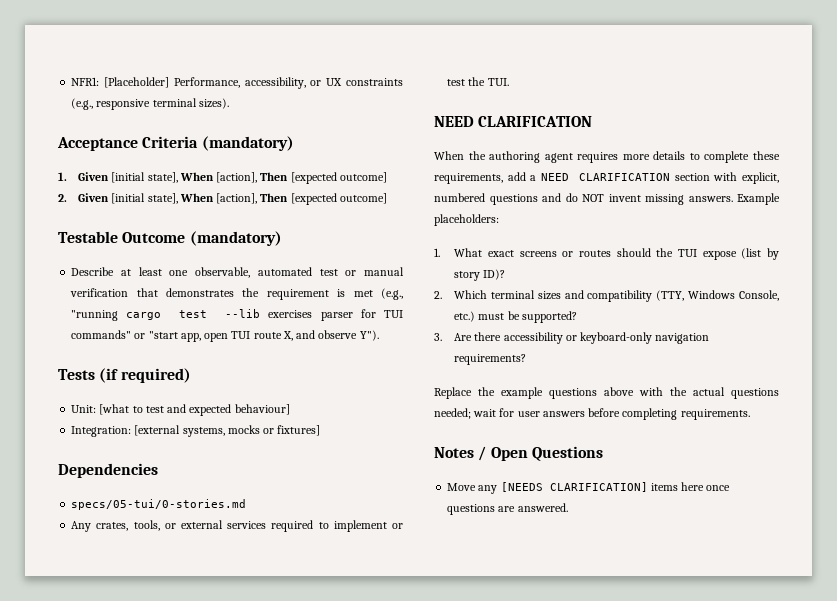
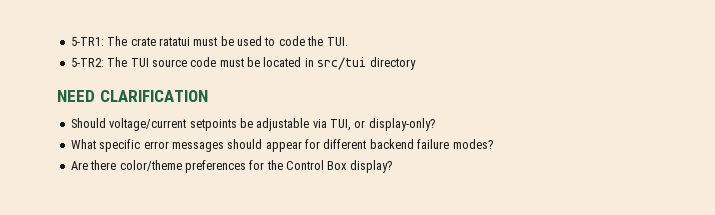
[71,77,404,89] [71,98,229,110] [57,136,294,151] [58,172,387,184] [58,193,387,205] [58,231,282,246] [71,267,405,278] [70,288,403,300] [71,309,404,321] [71,330,379,342] [58,368,191,383] [71,404,290,416] [71,425,321,437] [58,463,158,478] [71,499,247,510] [71,520,403,532] [447,77,509,86] [434,116,593,127] [434,151,780,163] [434,172,779,184] [434,193,780,205] [434,214,499,226] [434,248,779,260] [454,269,506,281] [434,290,779,302] [454,311,577,323] [434,332,710,344] [454,354,527,365] [434,387,779,399] [434,408,750,420] [434,446,603,461] [447,482,731,494] [447,503,568,515] NFR1: [Placeholder] Performance, accessibility, or UX constraints (e.g., responsive terminal sizes). // Acceptance Criteria (mandatory) // 1. Given [initial state], When [action], Then [expected outcome] // 2. Given [initial state], When [action], Then [expected outcome] // Testable Outcome (mandatory) // Describe at least one observable, automated test or manual verification that demonstrates the requirement is met (e.g., "running cargo test --lib exercises parser for TUI commands" or "start app, open TUI route X, and observe Y"). // Tests (if required) // Unit: [what to test and expected behaviour] // Integration: [external systems, mocks or fixtures] // Dependencies // specs/05-tui/0-stories.md // Any crates, tools, or external services required to implement or test the TUI. // NEED CLARIFICATION // When the authoring agent requires more details to complete these requirements, add a NEED CLARIFICATION section with explicit, numbered questions and do NOT invent missing answers. Example placeholders: // 1. What exact screens or routes should the TUI expose (list by story ID)? // 2. Which terminal sizes and compatibility (TTY, Windows Console, etc.) must be supported? // 3. Are there accessibility or keyboard-only navigation requirements? // Replace the example questions above with the actual questions needed; wait for user answers before completing requirements. // Notes / Open Questions // Move any [NEEDS CLARIFICATION] items here once questions are answered. -> [70,36,348,46] [70,57,416,70] [57,90,208,102] [70,118,435,131] [70,139,493,152] [70,160,392,173] 5-TR1: The crate ratatui must be used to code the TUI. // 5-TR2: The TUI source code must be located in src/tui directory // NEED CLARIFICATION // Should voltage/current setpoints be adjustable via TUI, or display-only? // What specific error messages should appear for different backend failure modes? // Are there color/theme preferences for the Control Box display?

